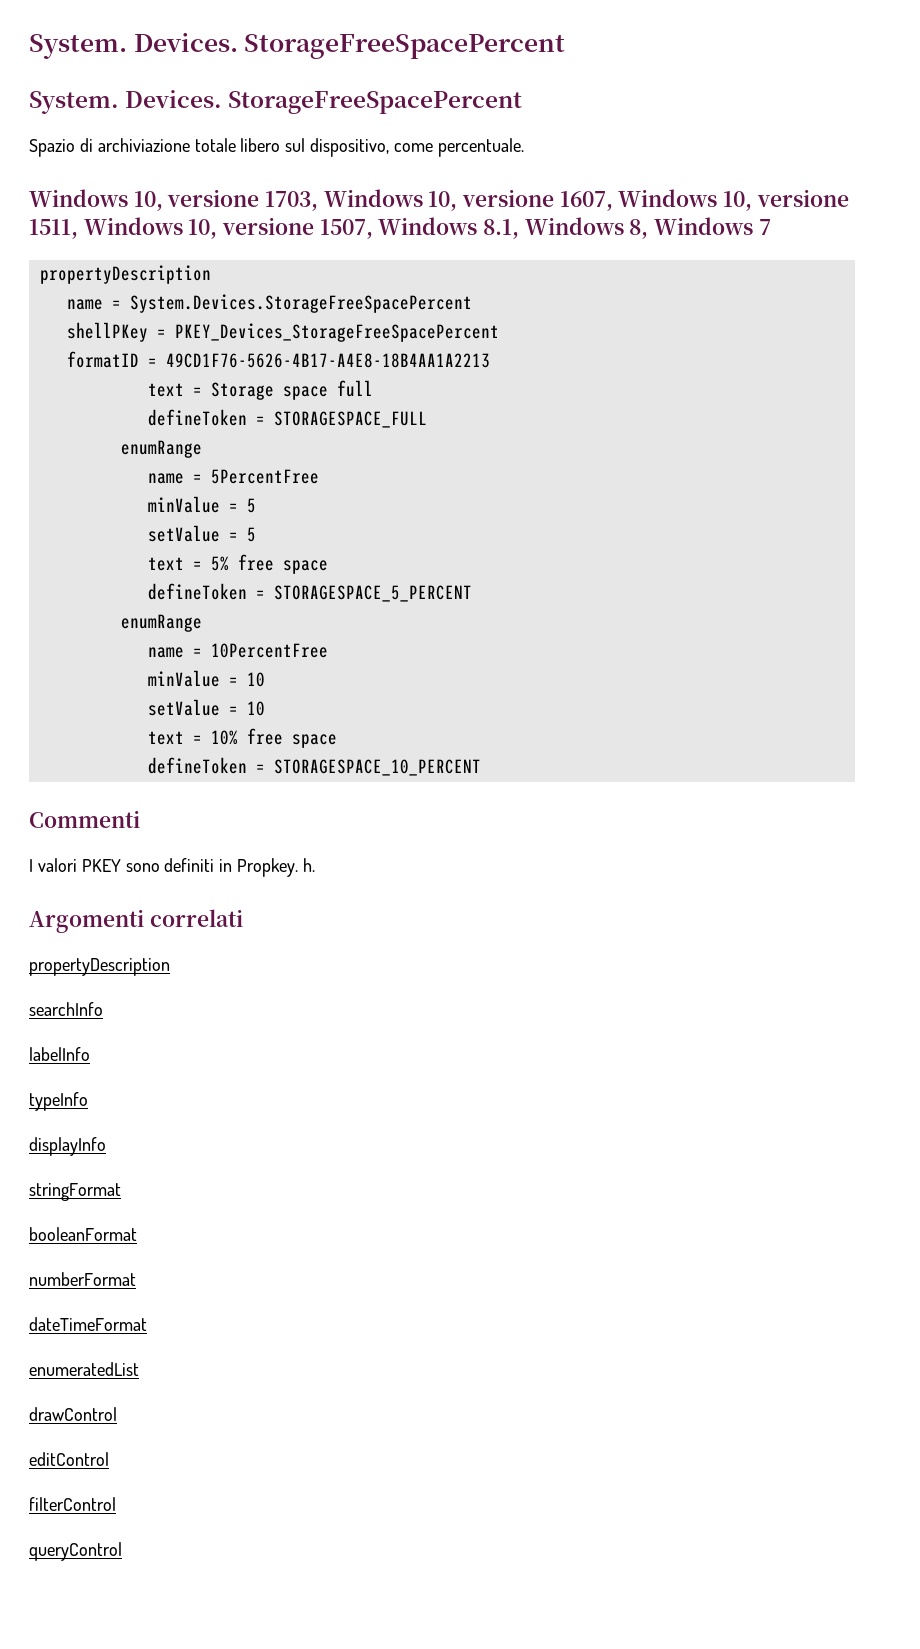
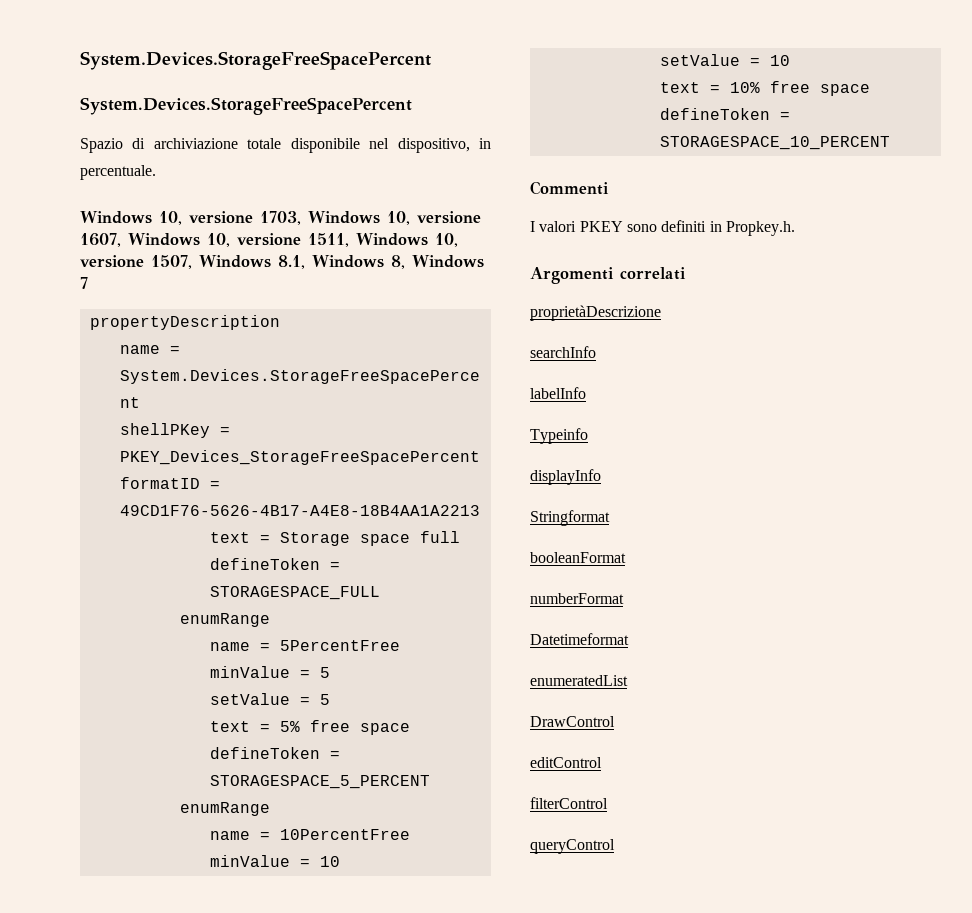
[29,33,566,59] [29,90,523,114] System. Devices. StorageFreeSpacePercent // System. Devices. StorageFreeSpacePercent -> [80,51,431,70] [80,97,412,115] System.Devices.StorageFreeSpacePercent // System.Devices.StorageFreeSpacePercent
[240,138,434,157] libero sul dispositivo, come -> [290,138,491,153] disponibile nel dispositivo, in
[237,858,316,877] Propkey. h. -> [725,221,795,236] Propkey.h.
[29,958,170,976] propertyDescription -> [530,305,661,321] proprietàDescrizione
[29,1092,88,1111] typeInfo -> [530,428,588,444] Typeinfo
[29,1183,121,1201] stringFormat -> [530,510,610,526] Stringformat
[29,1317,147,1331] dateTimeFormat -> [530,633,629,645] Datetimeformat
[29,1407,117,1421] drawControl -> [530,716,615,727] DrawControl

